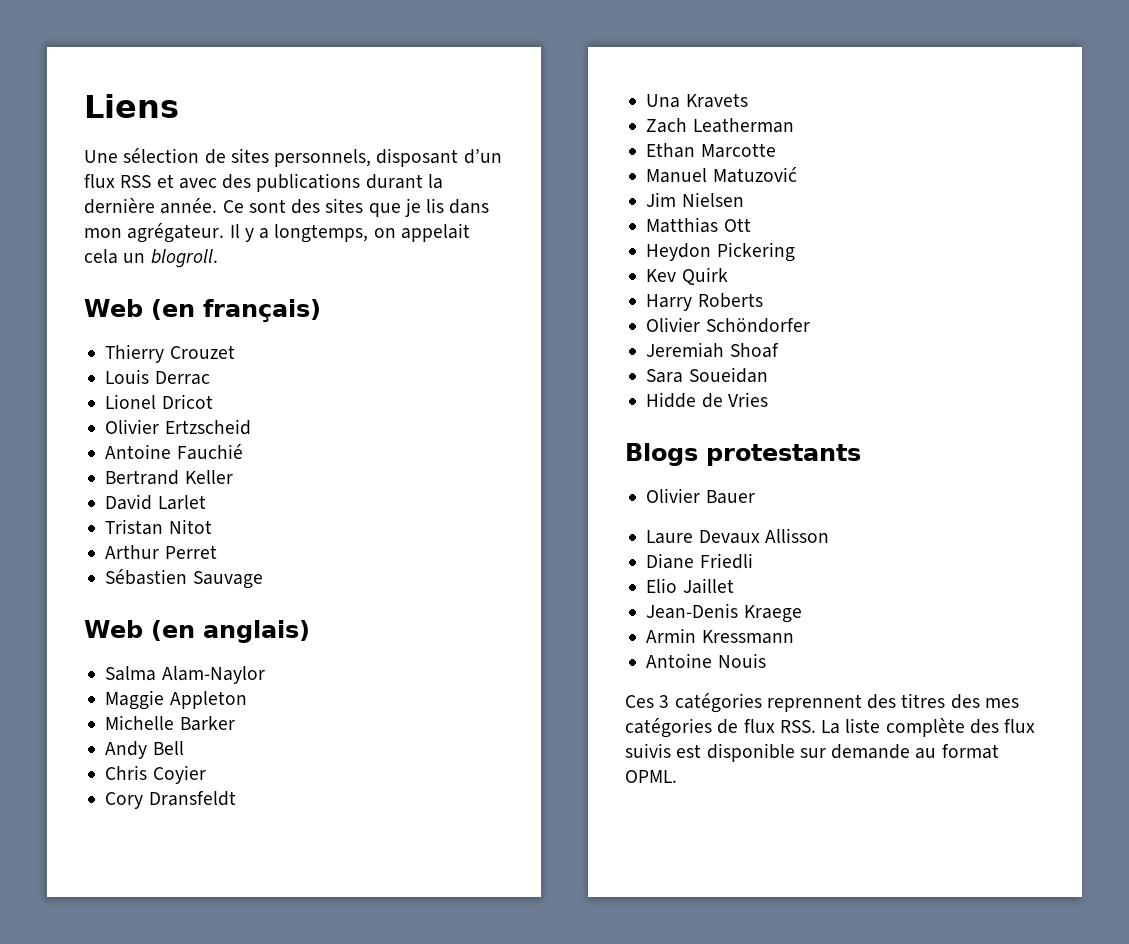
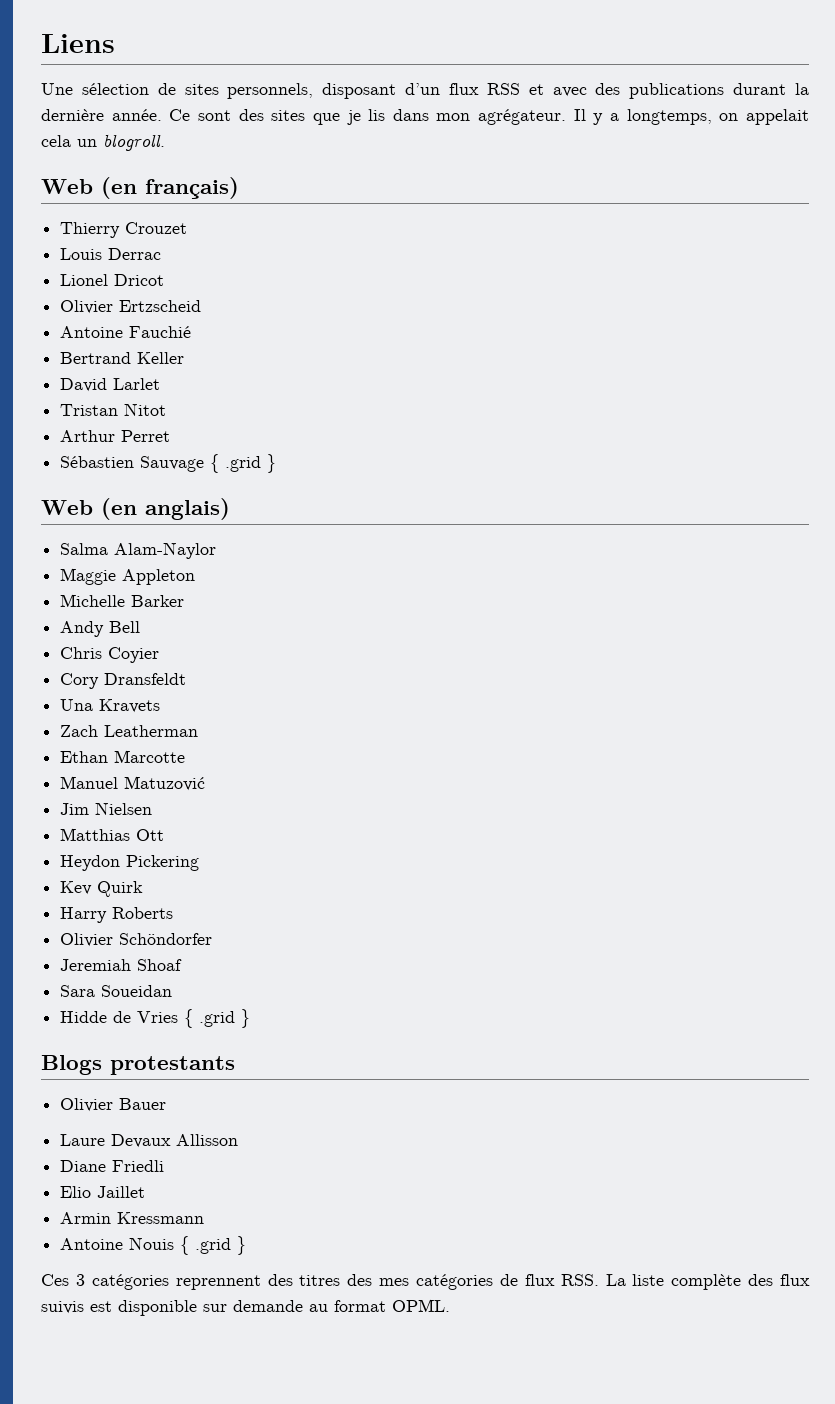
(263, 580) none -> [210,454,277,473] { .grid }
(768, 399) none -> [184,1009,251,1028] { .grid }
[646,603,802,623] // Jean-Denis Kraege -> (146, 1192) none
(766, 660) none -> [180,1236,247,1255] { .grid }

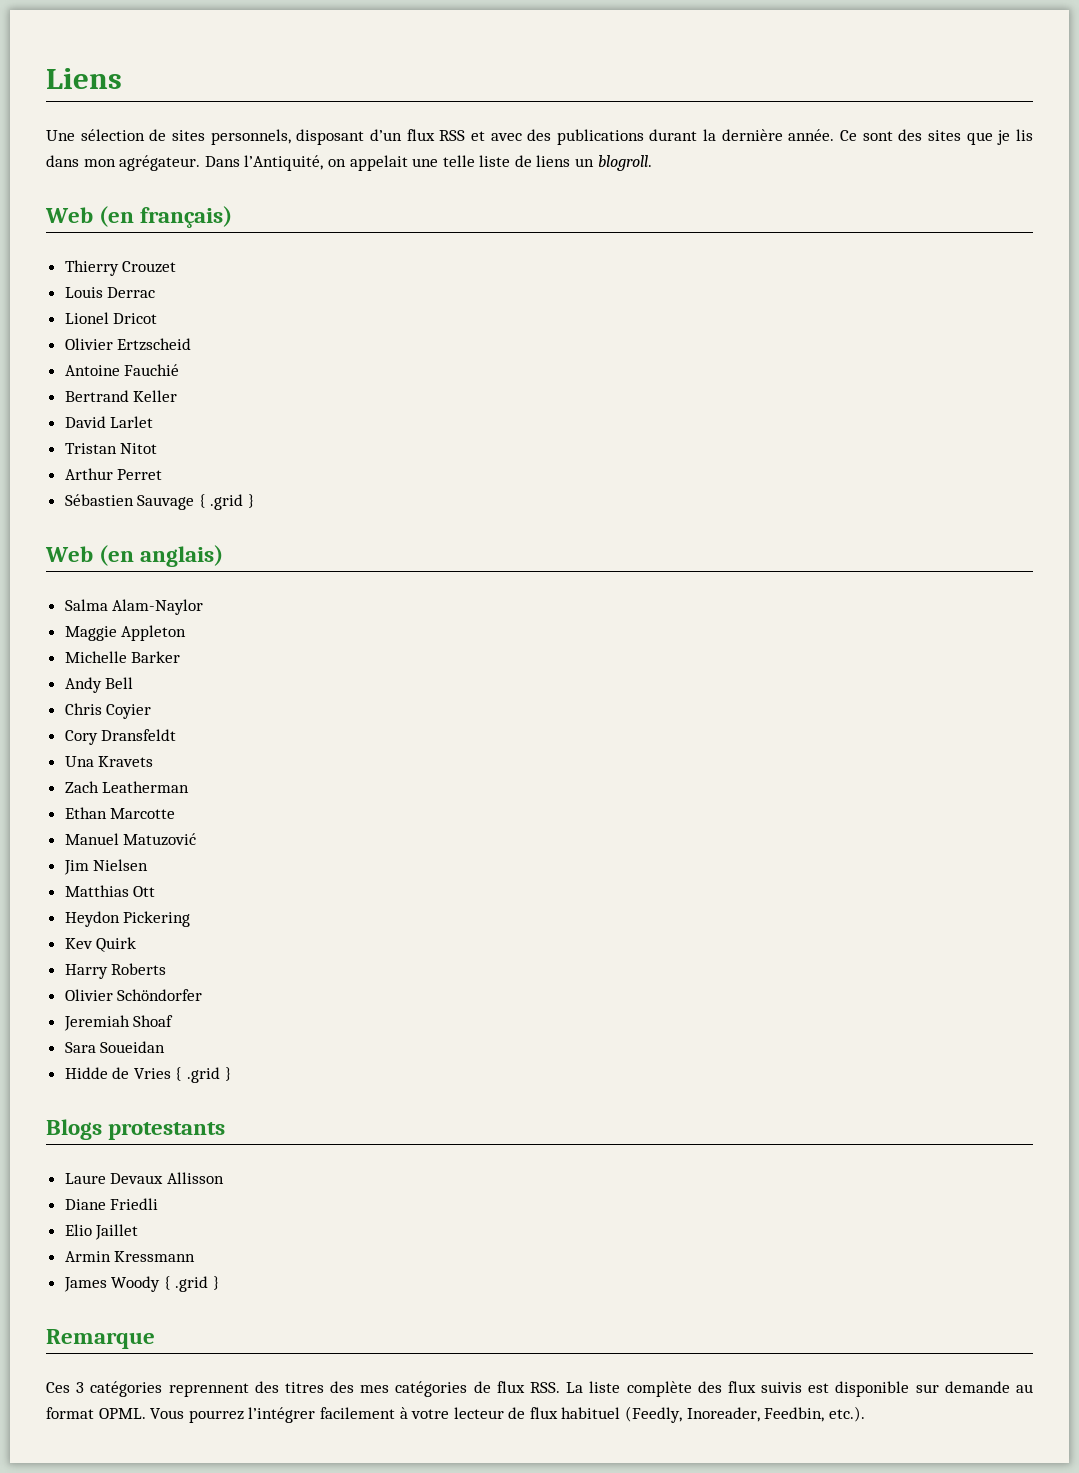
[573,109,809,125] [41,135,71,147] Il y a longtemps, on appelait cela -> [204,155,571,171] Dans l’Antiquité, on appelait une telle liste de liens
[60,1098,167,1112] // Olivier Bauer -> (226, 1131) none
[60,1236,247,1255] Antoine Nouis { .grid } -> [63,1276,221,1292] [46,1329,155,1349] James Woody { .grid } // Remarque
(450, 1305) none -> [150,1406,865,1423] Vous pourrez l’intégrer facilement à votre lecteur de flux habituel (Feedly, Inoreader, Feedbin, etc.).

